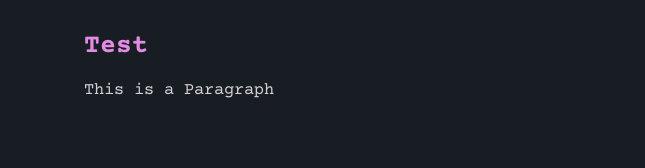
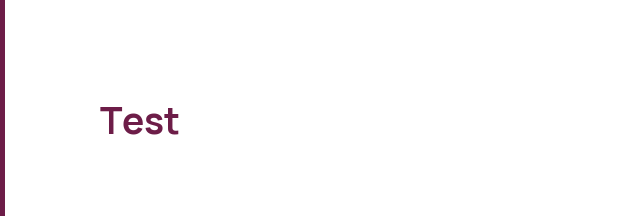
[84,82,274,98] // This is a Paragraph -> (180, 121) none

